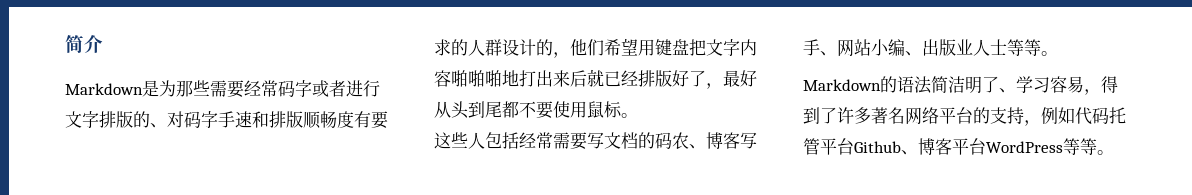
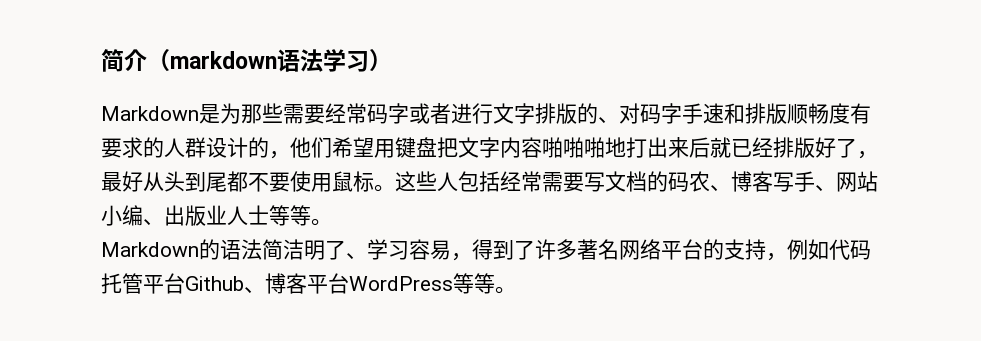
(103, 44) none -> [147,49,392,72] （markdown语法学习）
(638, 115) // -> (395, 188) none

